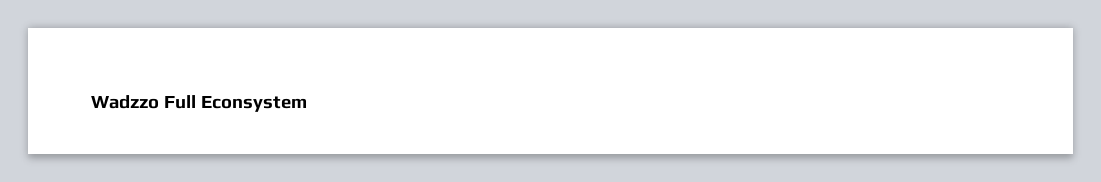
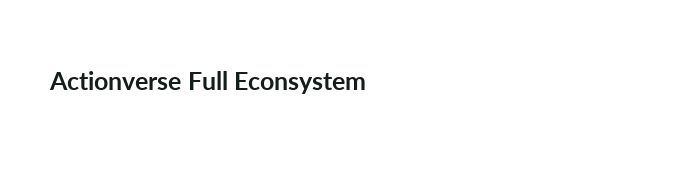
[91,95,159,109] Wadzzo -> [49,71,181,90] Actionverse

